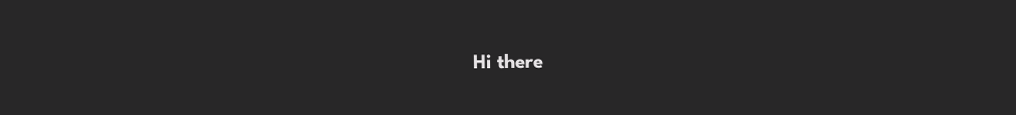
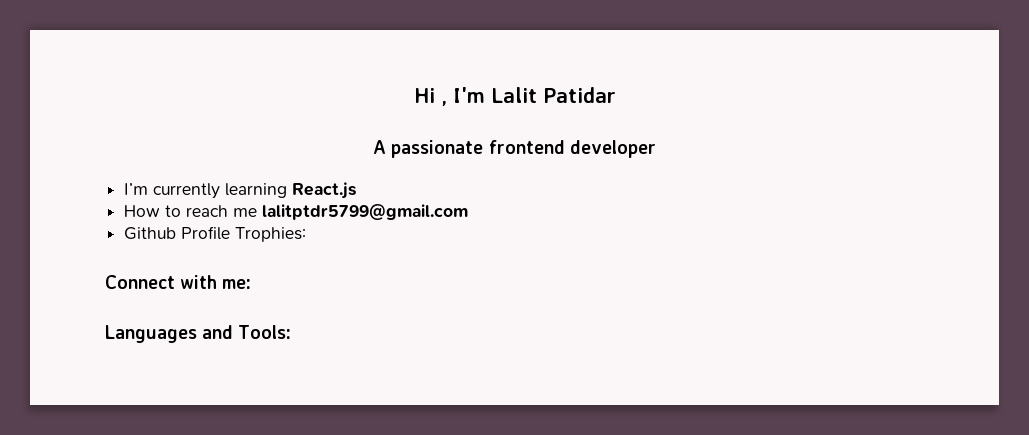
[495,52,544,70] there -> [440,87,616,106] [373,140,656,158] [124,182,357,199] [124,204,469,220] [124,226,307,242] [105,275,252,289] [105,325,292,343] , I'm Lalit Patidar // A passionate frontend developer // I’m currently learning React.js // How to reach me lalitptdr5799@gmail.com // Github Profile Trophies: // Connect with me: // Languages and Tools:

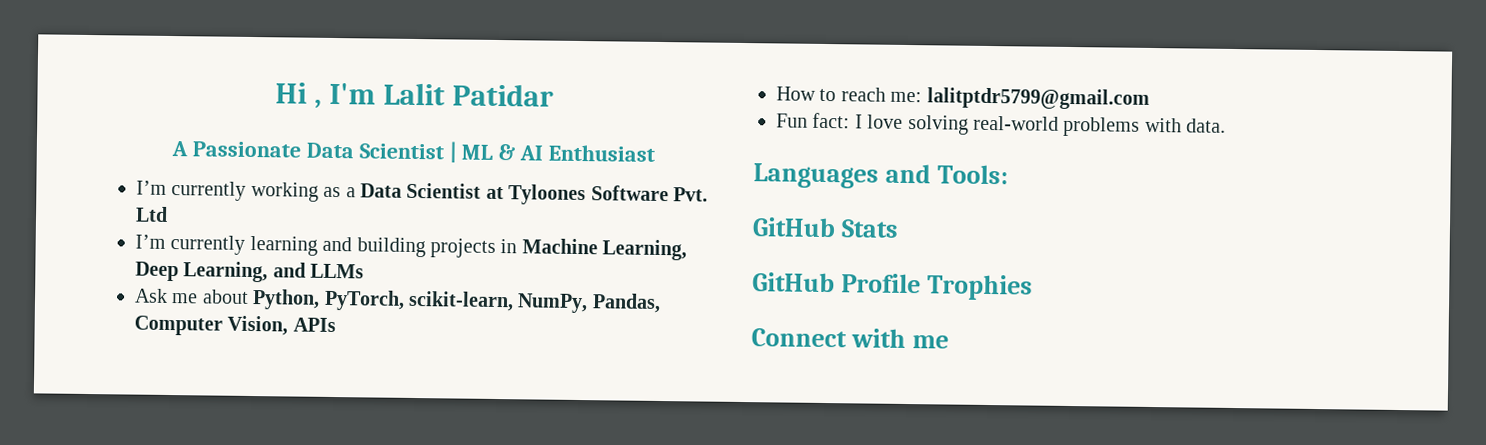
[391,140,656,158] [124,182,357,199] passionate frontend developer // I’m currently learning React.js -> [191,141,656,163] [136,180,708,206] [135,206,168,222] [135,234,688,261] [135,261,365,283] [134,288,661,314] [134,315,336,336] Passionate Data Scientist | ML & AI Enthusiast // I’m currently working as a Data Scientist at Tyloones Software Pvt. Ltd // I’m currently learning and building projects in Machine Learning, Deep Learning, and LLMs // Ask me about Python, PyTorch, scikit-learn, NumPy, Pandas, Computer Vision, APIs
[233,208,258,217] me -> [890,91,923,103] me:
[124,226,307,242] [105,275,252,289] [105,325,292,343] Github Profile Trophies: // Connect with me: // Languages and Tools: -> [776,112,1227,137] [753,163,1008,189] [752,217,899,238] [752,272,1033,301] [751,328,949,349] Fun fact: I love solving real-world problems with data. // Languages and Tools: // GitHub Stats // GitHub Profile Trophies // Connect with me

